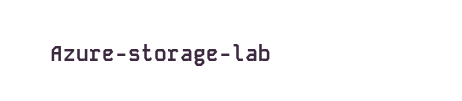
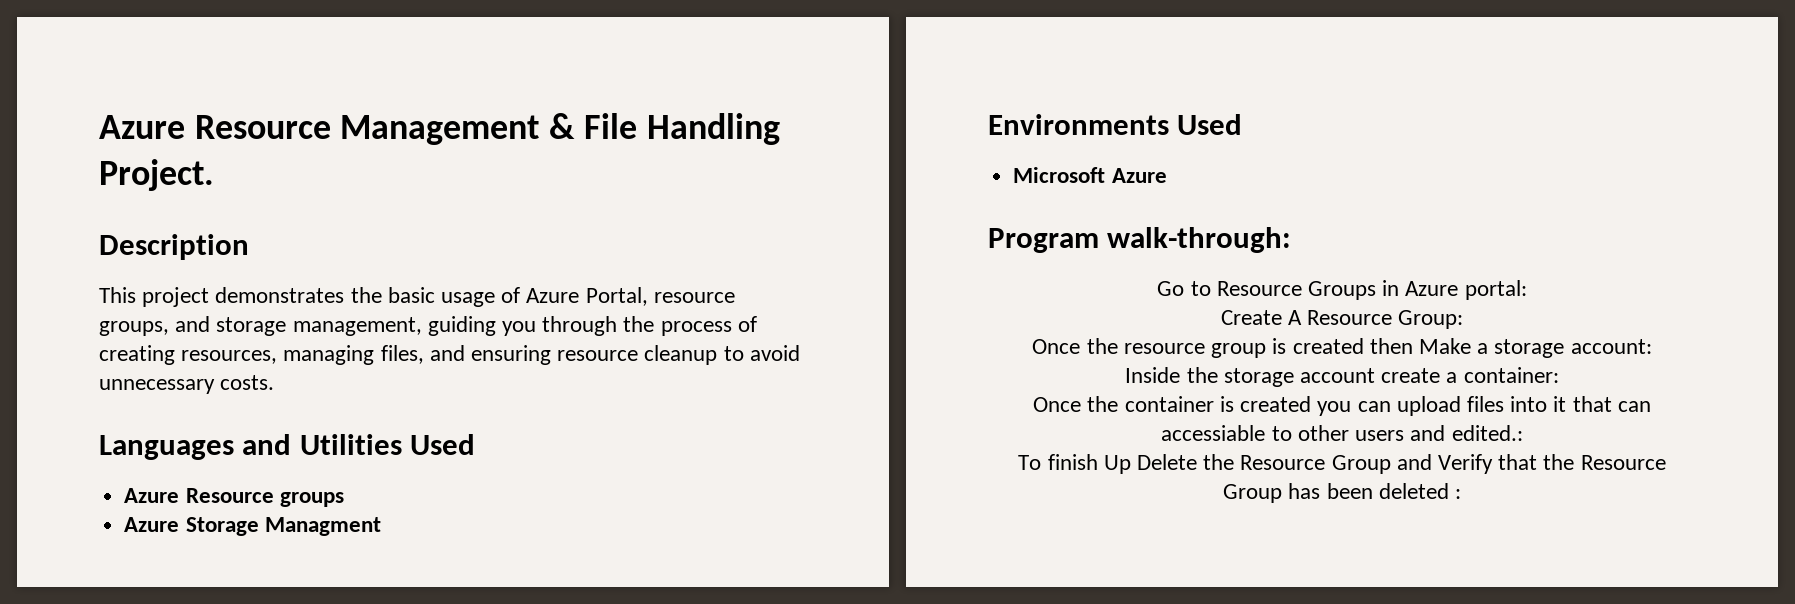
[50,44,271,66] Azure-storage-lab -> [99,113,780,145] [99,159,214,191] [99,234,249,260] [99,287,735,307] [99,316,757,336] [99,345,800,365] [99,375,275,394] [99,434,476,460] [124,488,344,507] [124,517,381,536] [988,114,1243,135] [1013,167,1167,183] [988,227,1292,253] [1157,280,1527,300] [1220,310,1464,329] [1032,338,1652,358] [1125,367,1559,387] [1033,396,1651,416] [1161,425,1523,441] [1018,454,1666,474] [1223,483,1461,503] Azure Resource Management & File Handling Project. // Description // This project demonstrates the basic usage of Azure Portal, resource groups, and storage management, guiding you through the process of creating resources, managing files, and ensuring resource cleanup to avoid unnecessary costs. // Languages and Utilities Used // Azure Resource groups // Azure Storage Managment // Environments Used // Microsoft Azure // Program walk-through: // Go to Resource Groups in Azure portal: // Create A Resource Group: // Once the resource group is created then Make a storage account: // Inside the storage account create a container: // Once the container is created you can upload files into it that can accessiable to other users and edited.: // To finish Up Delete the Resource Group and Verify that the Resource Group has been deleted :

